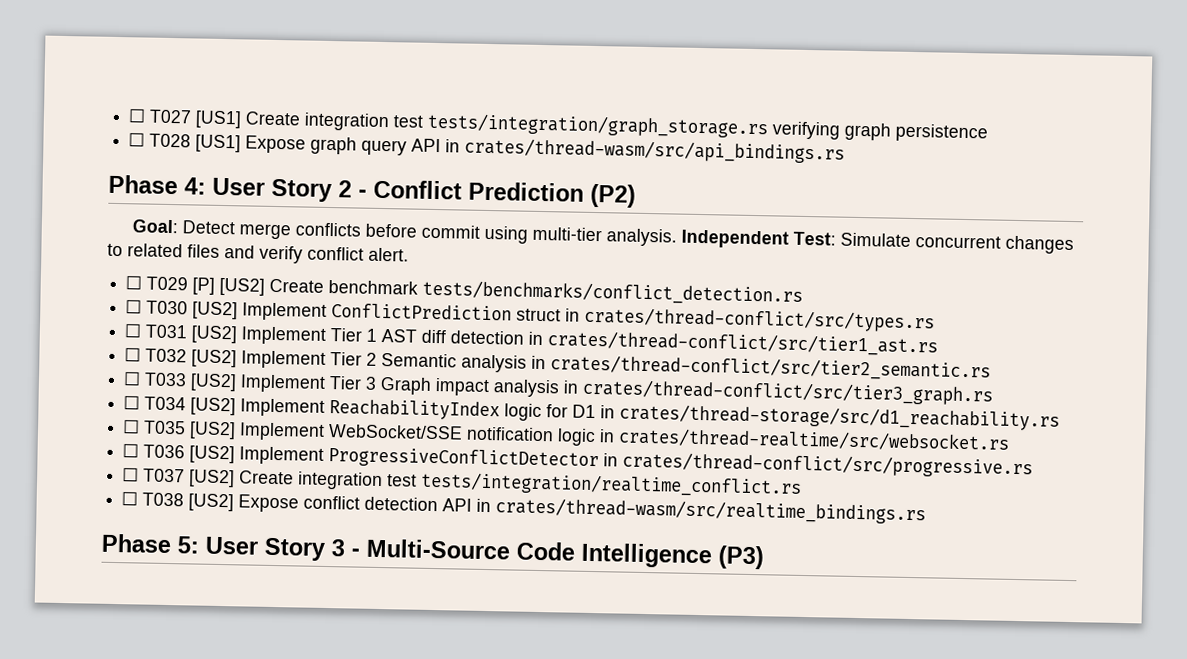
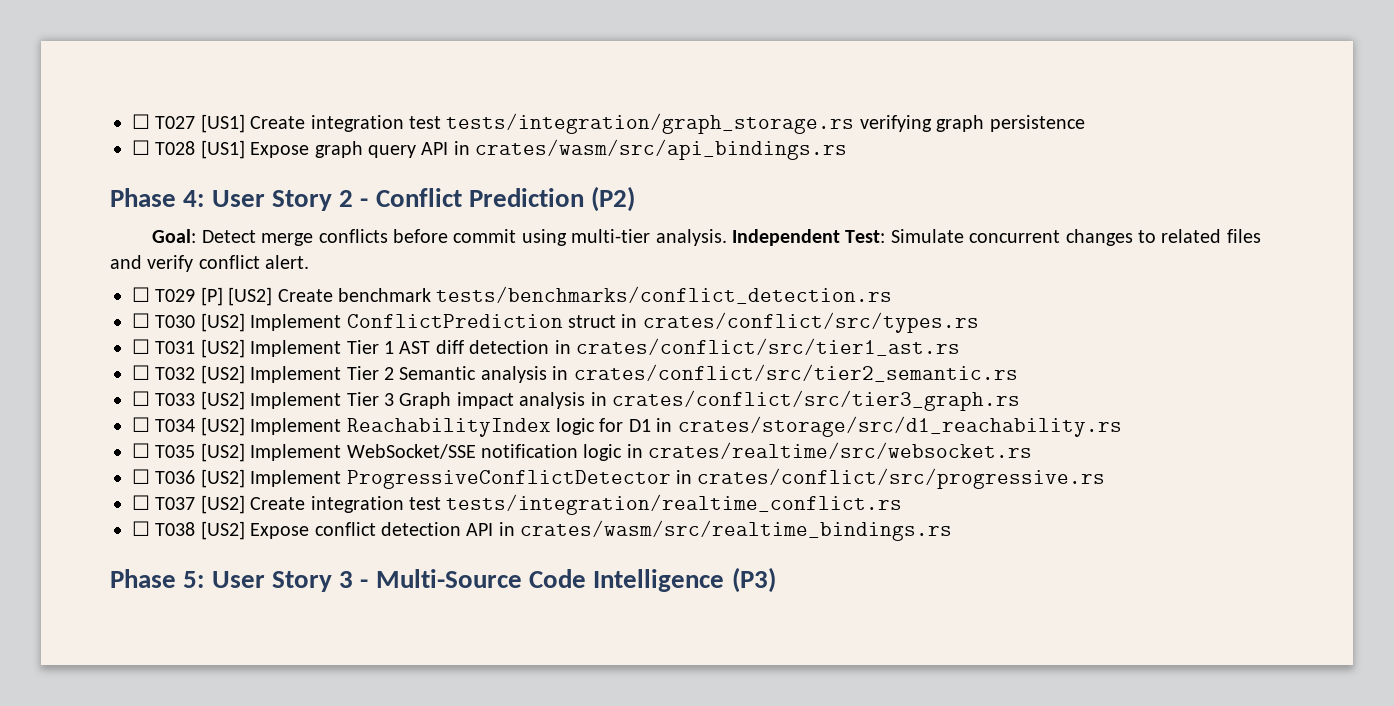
[464,137,846,164] crates/thread-wasm/src/api_bindings.rs -> [475,139,848,160] crates/wasm/src/api_bindings.rs
[584,306,936,333] crates/thread-conflict/src/types.rs -> [642,312,979,333] crates/conflict/src/types.rs
[547,330,939,357] crates/thread-conflict/src/tier1_ast.rs -> [575,338,960,356] crates/conflict/src/tier1_ast.rs
[550,354,992,382] crates/thread-conflict/src/tier2_semantic.rs -> [573,364,1018,382] crates/conflict/src/tier2_semantic.rs
[582,378,994,406] crates/thread-conflict/src/tier3_graph.rs -> [611,390,1020,411] crates/conflict/src/tier3_graph.rs
[619,403,1061,431] crates/thread-storage/src/d1_reachability.rs -> [677,416,1122,437] crates/storage/src/d1_reachability.rs
[618,427,1011,452] crates/thread-realtime/src/websocket.rs -> [648,442,1033,459] crates/realtime/src/websocket.rs
[622,451,1034,479] crates/thread-conflict/src/progressive.rs -> [697,468,1106,489] crates/conflict/src/progressive.rs
[495,497,927,525] crates/thread-wasm/src/realtime_bindings.rs -> [520,520,953,541] crates/wasm/src/realtime_bindings.rs

